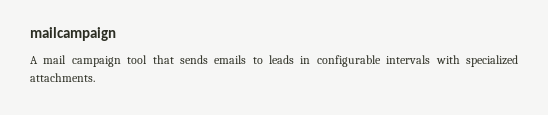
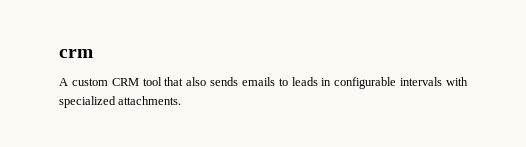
[30,27,116,41] mailcampaign -> [59,49,93,58] crm
[43,55,121,67] mail campaign -> [71,78,139,86] custom CRM
(174, 59) none -> [186,77,207,86] also

